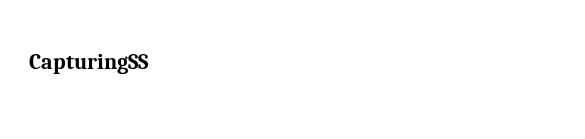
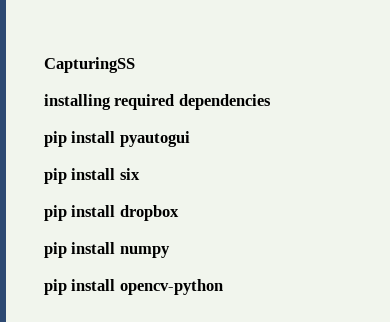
(149, 64) none -> [44,94,271,110] [44,131,190,147] [44,168,140,184] [44,205,179,221] [44,242,170,258] [44,279,223,295] // installing required dependencies // pip install pyautogui // pip install six // pip install dropbox // pip install numpy // pip install opencv-python

